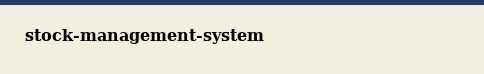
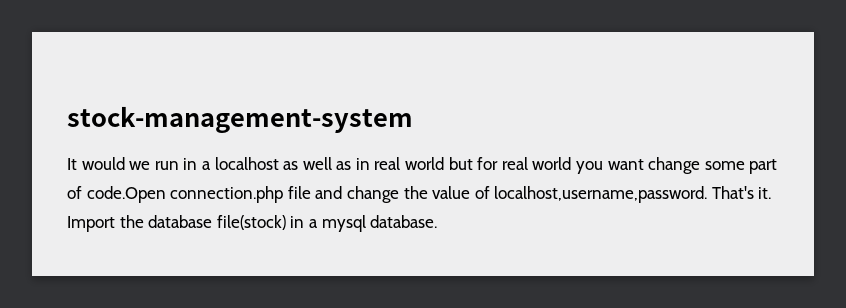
(264, 36) none -> [67,157,778,174] [67,186,772,203] [67,215,438,232] // It would we run in a localhost as well as in real world but for real world you want change some part of code.Open connection.php file and change the value of localhost,username,password. That's it. Import the database file(stock) in a mysql database.

